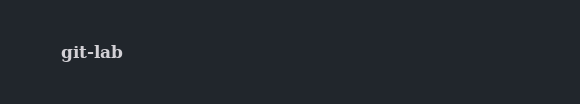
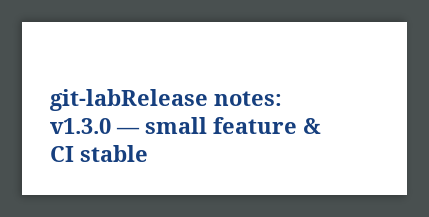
[61,45,123,62] git-lab -> [50,89,282,111] [50,117,321,134] [50,145,148,162] git-labRelease notes: v1.3.0 — small feature & CI stable

